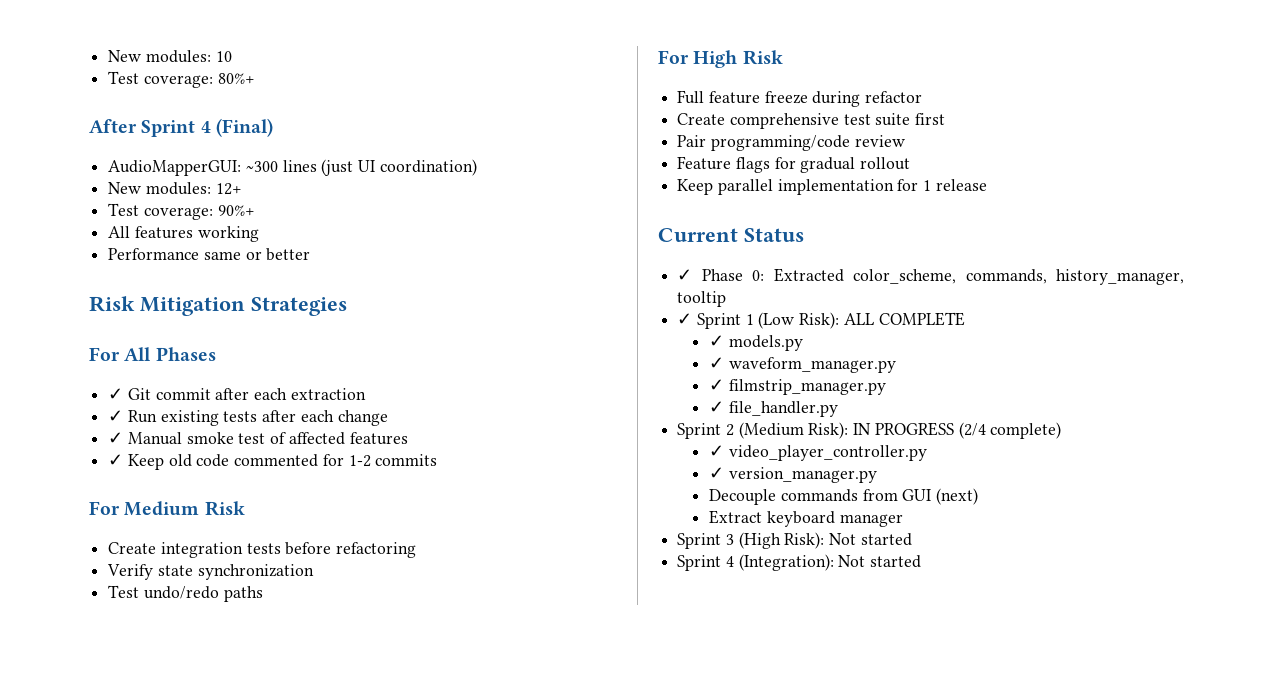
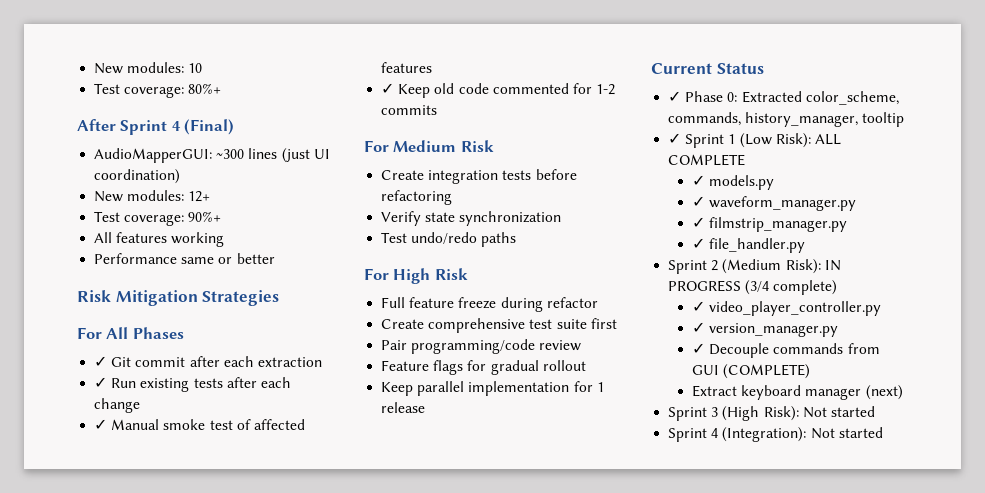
[958,422,986,439] (2/4 -> [745,280,770,295] (3/4
(877, 475) none -> [691,343,705,354] ✓
[936,488,979,505] (next) -> [723,364,811,379] (COMPLETE)
(903, 520) none -> [865,385,903,400] (next)

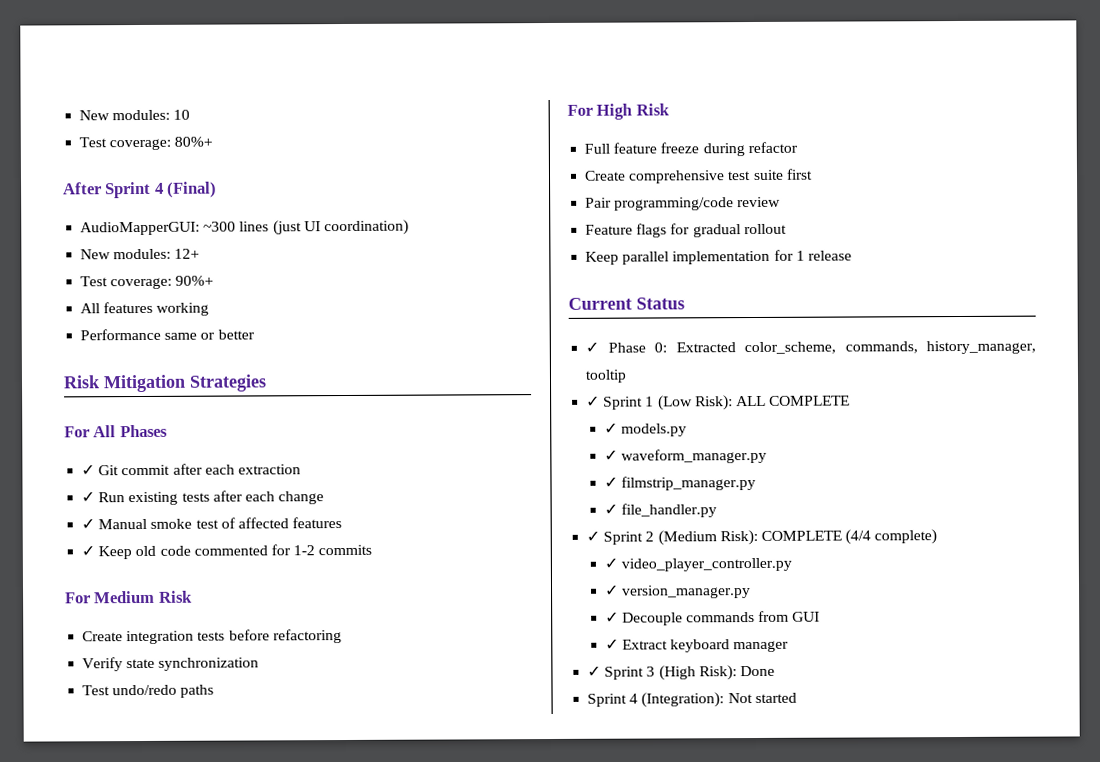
(806, 245) none -> [586,530,601,542] ✓
[824,260,841,271] [668,280,770,295] IN PROGRESS (3/4 -> [760,529,872,545] COMPLETE (4/4
[723,364,811,379] (COMPLETE) // -> [604,638,619,650] // ✓
[865,385,903,400] (next) // -> [587,665,602,677] // ✓
[802,406,875,418] Not started -> [739,665,775,677] Done

